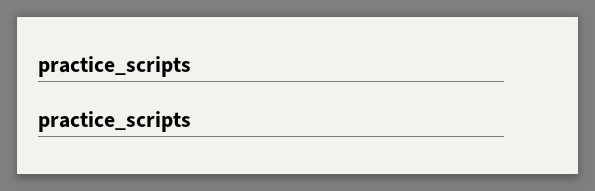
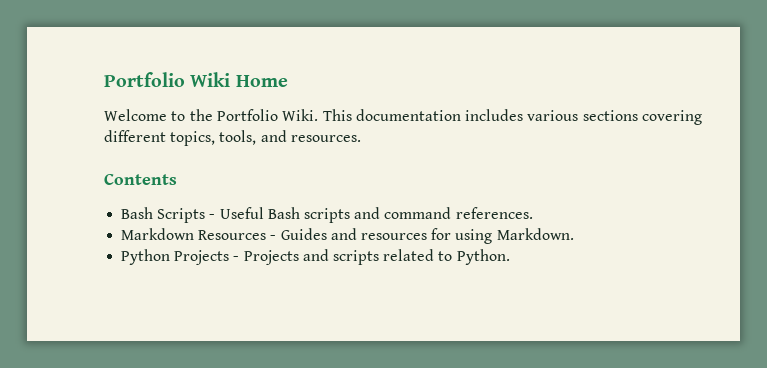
[38,56,191,77] [38,111,191,132] practice_scripts // practice_scripts -> [104,72,288,87] [104,109,702,125] [104,130,361,146] [104,174,177,185] [121,207,533,223] [121,228,574,244] [121,249,510,265] Portfolio Wiki Home // Welcome to the Portfolio Wiki. This documentation includes various sections covering different topics, tools, and resources. // Contents // Bash Scripts - Useful Bash scripts and command references. // Markdown Resources - Guides and resources for using Markdown. // Python Projects - Projects and scripts related to Python.

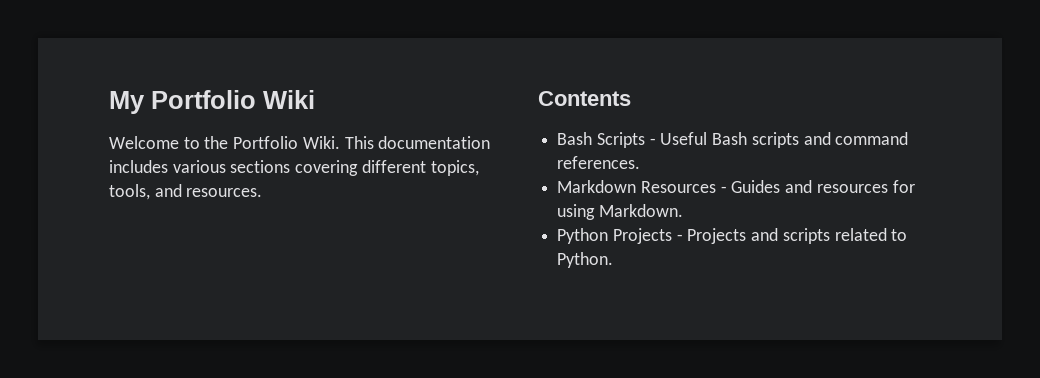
(104, 79) none -> [109,91,145,114] My
[235,75,288,87] Home -> (315, 99) none

